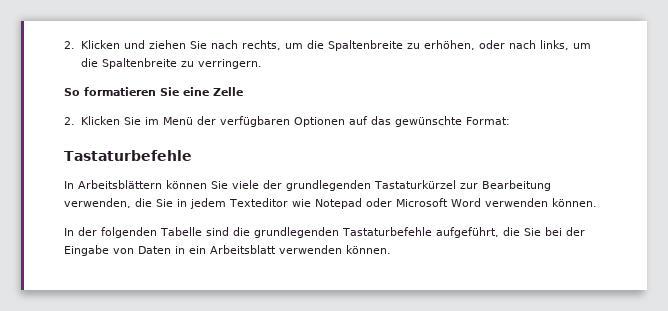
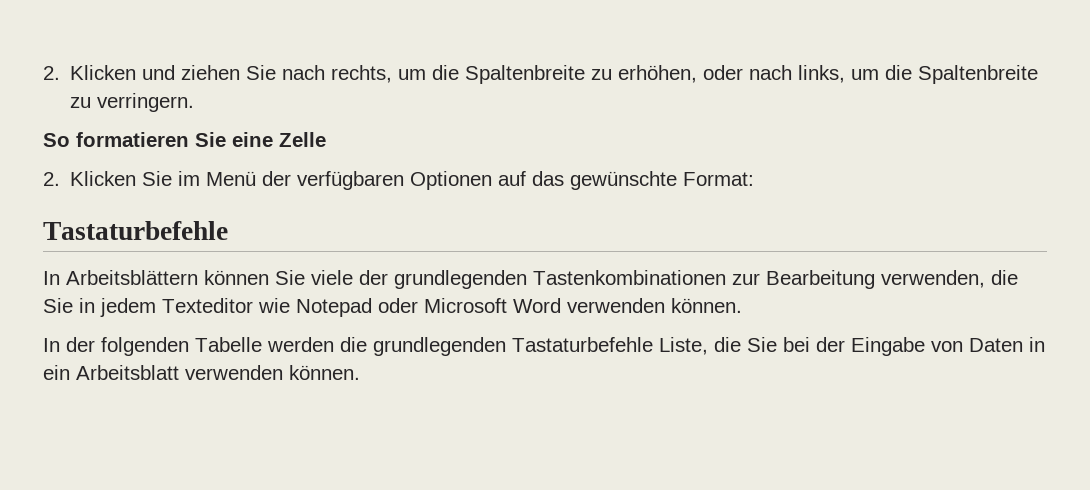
[374,180,456,189] Tastaturkürzel -> [533,270,726,285] Tastenkombinationen
[205,227,229,236] sind -> [267,337,334,352] werden
[435,227,499,238] aufgeführt, -> [659,337,708,355] Liste,

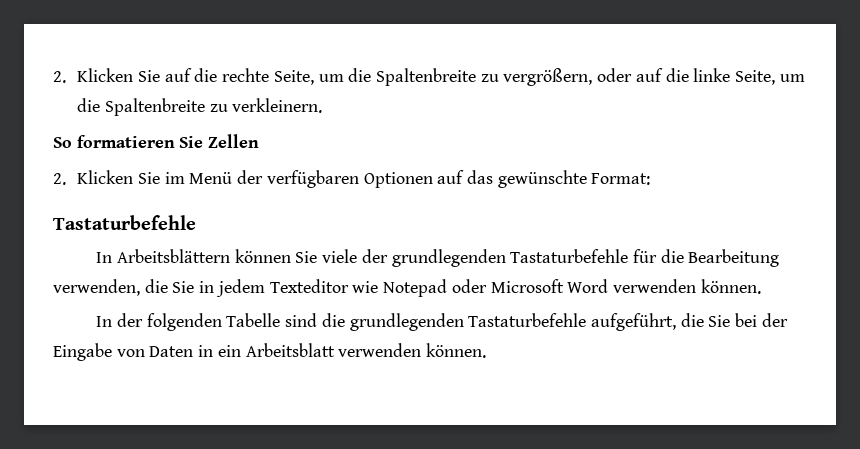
[43,65,1039,84] [70,93,195,112] 2. Klicken und ziehen Sie nach rechts, um die Spaltenbreite zu erhöhen, oder nach links, um die Spaltenbreite zu verringern. -> [53,68,805,86] [77,98,323,116] 2. Klicken Sie auf die rechte Seite, um die Spaltenbreite zu vergrößern, oder auf die linke Seite, um die Spaltenbreite zu verkleinern.
[232,132,326,147] eine Zelle -> [208,134,260,148] Zellen
[533,270,760,285] Tastenkombinationen zur -> [510,249,684,263] Tastaturbefehle für die
[267,337,334,352] werden -> [285,313,318,327] sind
[659,337,708,355] Liste, -> [591,313,677,331] aufgeführt,

